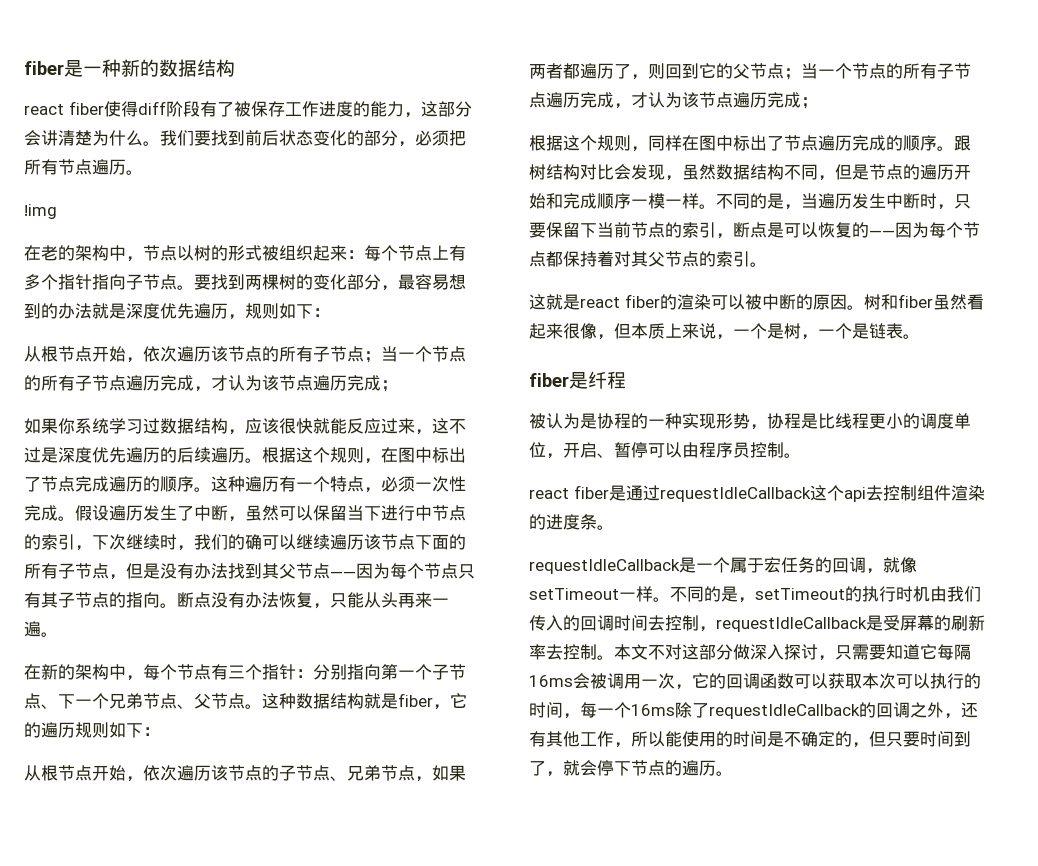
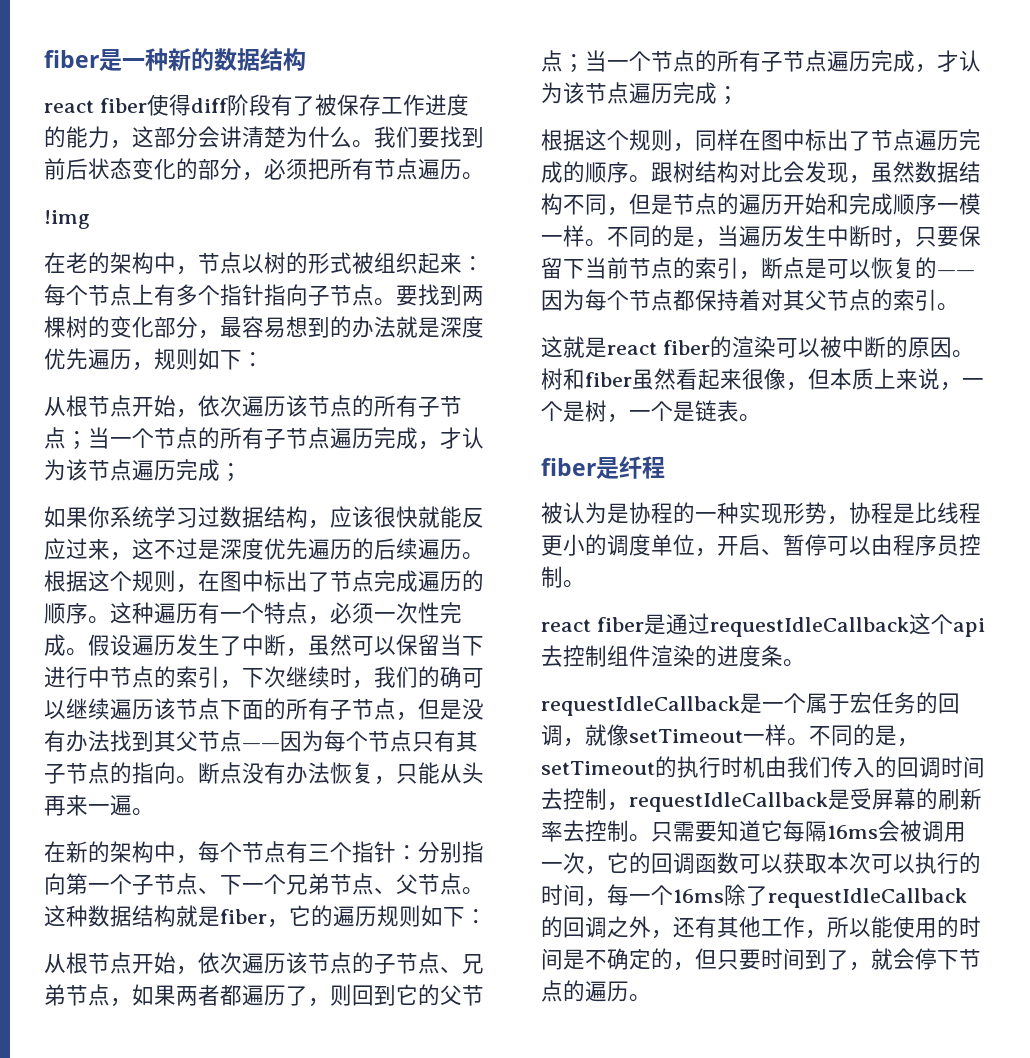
[614,644,835,661] 本文不对这部分做深入探讨， -> (651, 838) none

